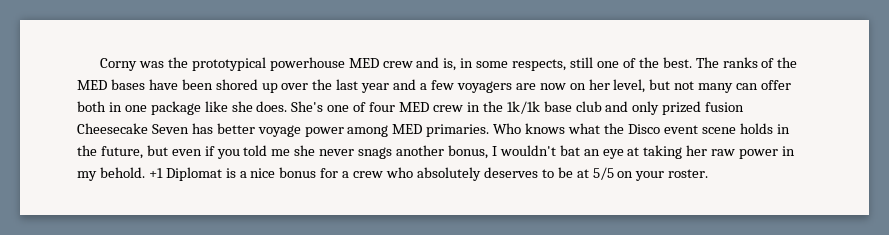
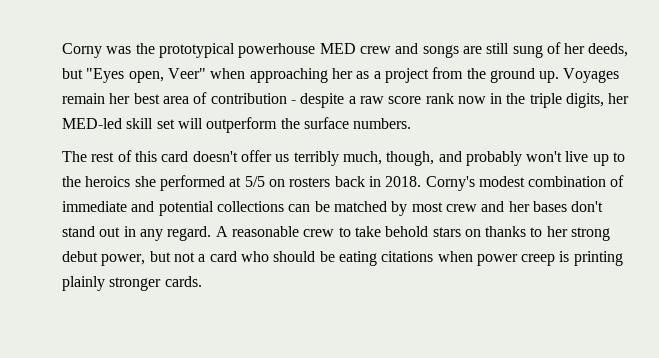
[443,57,798,71] [77,79,792,93] [77,101,745,115] [77,123,790,137] [77,145,796,159] [77,167,709,181] is, in some respects, still one of the best. The ranks of the MED bases have been shored up over the last year and a few voyagers are now on her level, but not many can offer both in one package like she does. She's one of four MED crew in the 1k/1k base club and only prized fusion Cheesecake Seven has better voyage power among MED primaries. Who knows what the Disco event scene holds in the future, but even if you told me she never snags another bonus, I wouldn't bat an eye at taking her raw power in my behold. +1 Diplomat is a nice bonus for a crew who absolutely deserves to be at 5/5 on your roster. -> [422,42,629,58] [62,67,620,83] [62,92,630,108] [62,117,412,133] [62,150,626,166] [62,175,625,191] [62,201,604,216] [62,226,611,241] [62,251,623,266] [62,276,202,291] songs are still sung of her deeds, but "Eyes open, Veer" when approaching her as a project from the ground up. Voyages remain her best area of contribution - despite a raw score rank now in the triple digits, her MED-led skill set will outperform the surface numbers. // The rest of this card doesn't offer us terribly much, though, and probably won't live up to the heroics she performed at 5/5 on rosters back in 2018. Corny's modest combination of immediate and potential collections can be matched by most crew and her bases don't stand out in any regard. A reasonable crew to take behold stars on thanks to her strong debut power, but not a card who should be eating citations when power creep is printing plainly stronger cards.

